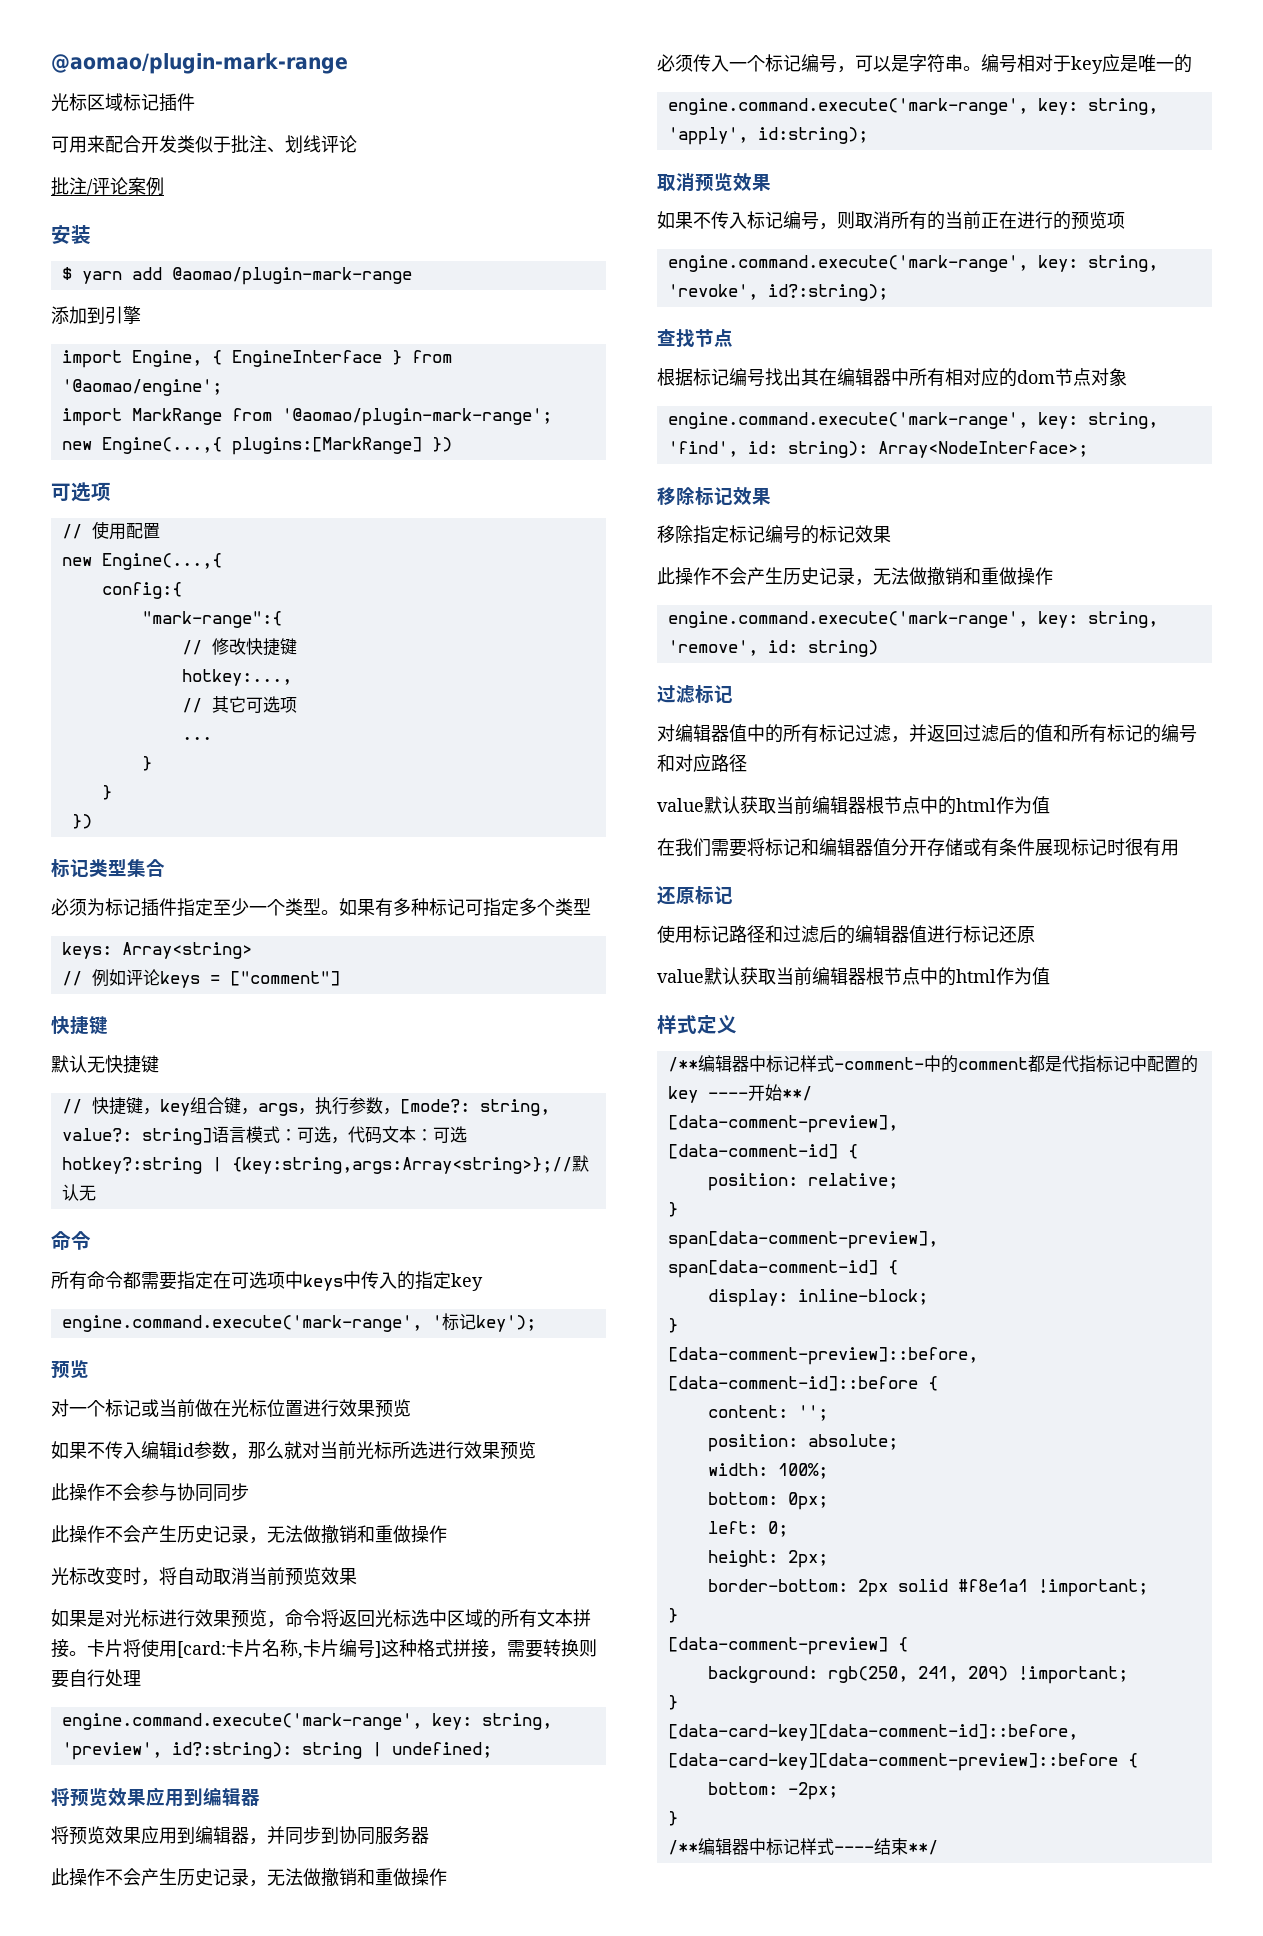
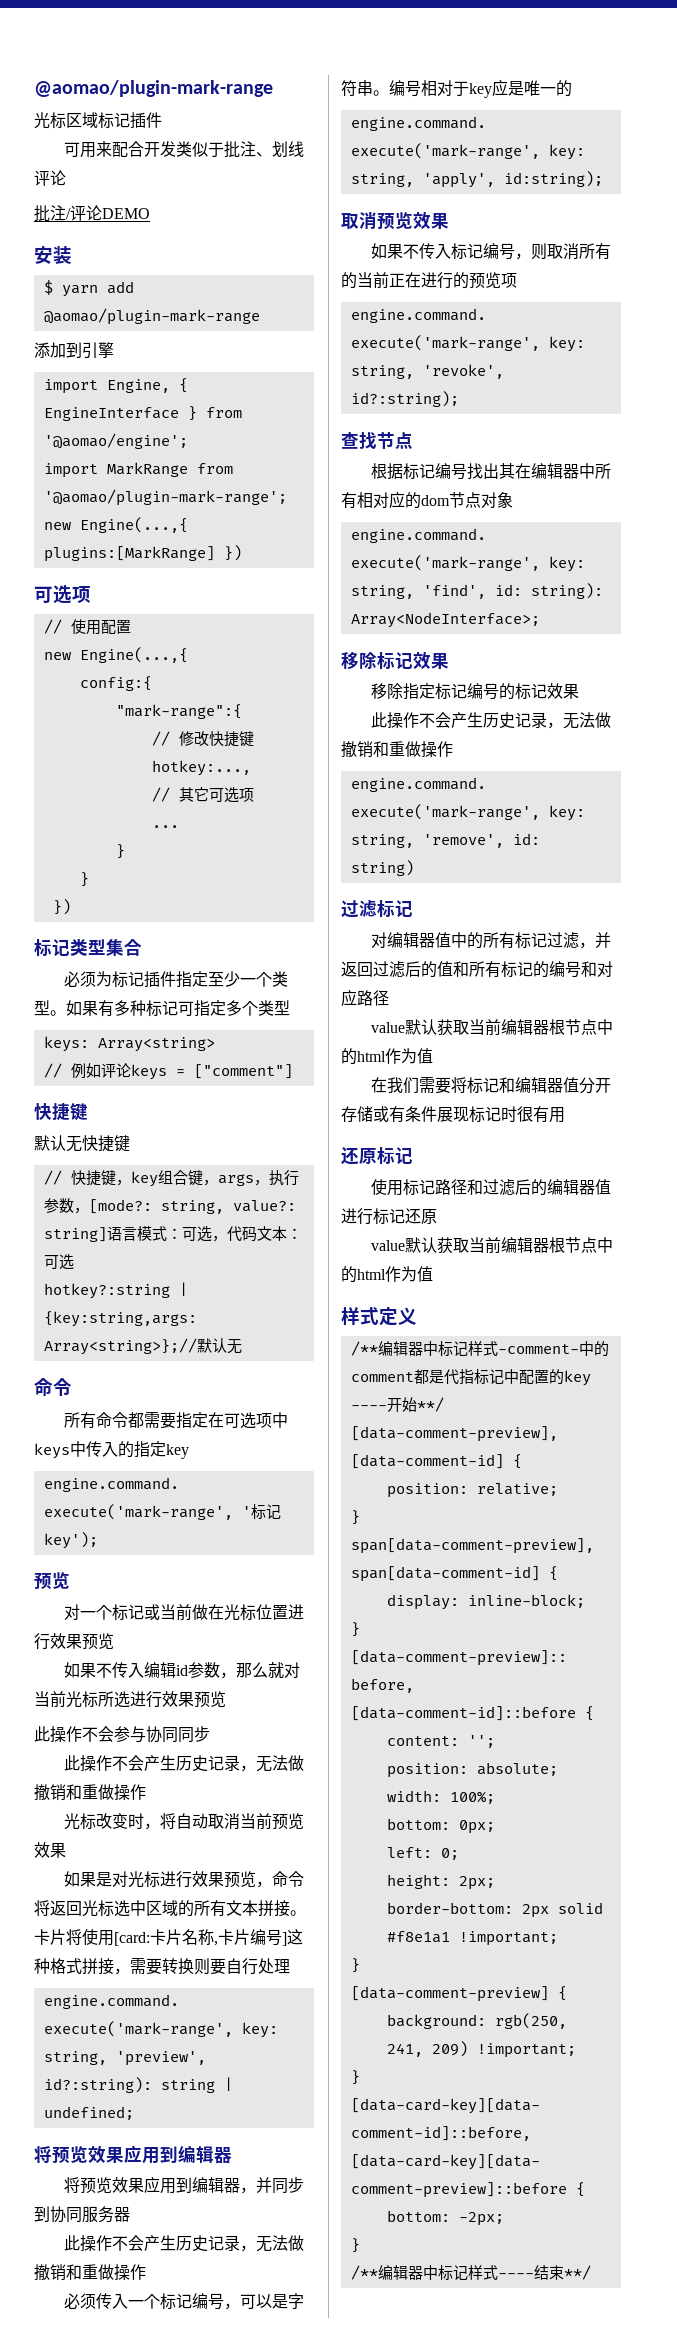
[128,177,164,196] 案例 -> [102,208,150,219] DEMO

